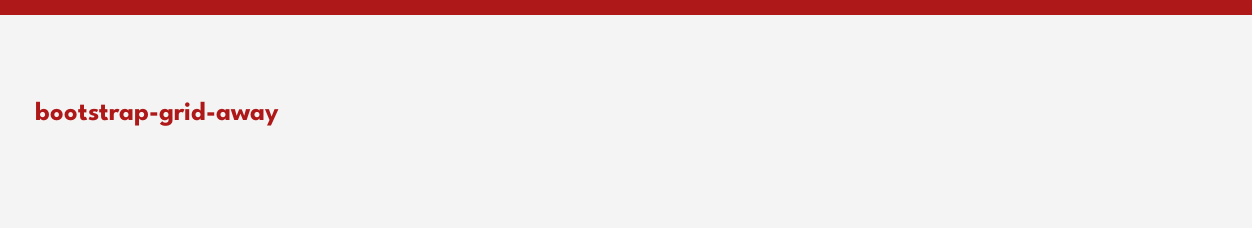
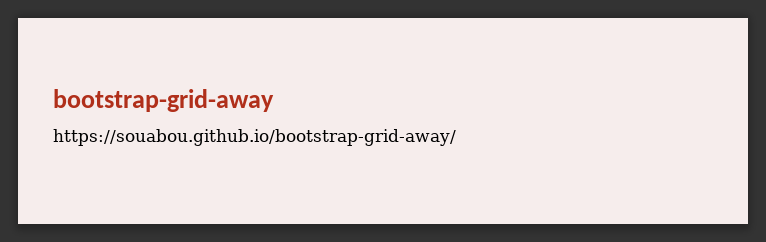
(279, 113) none -> [53,129,456,146] // https://souabou.github.io/bootstrap-grid-away/

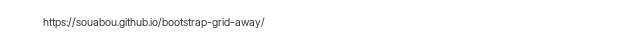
[53,89,274,112] bootstrap-grid-away // -> (43, 23) none

